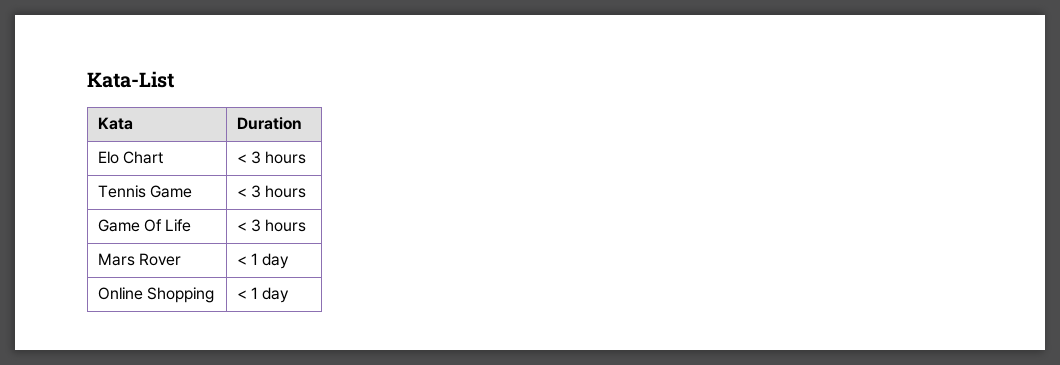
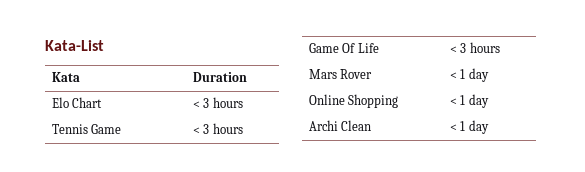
(290, 295) none -> [308,120,372,131] [449,120,489,134] // Archi Clean | < 1 day

